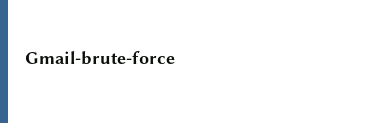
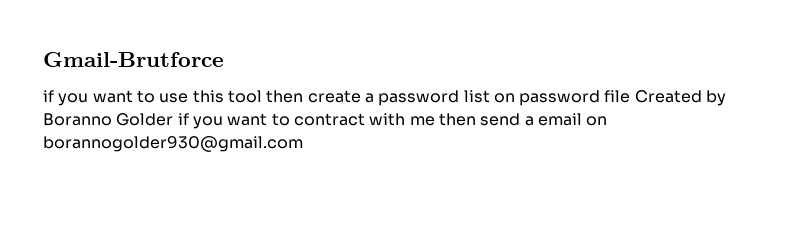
[25,51,175,65] Gmail-brute-force -> [43,52,224,67] [43,90,727,106] [43,113,608,129] [43,136,303,152] Gmail-Brutforce // if you want to use this tool then create a password list on password file Created by Boranno Golder if you want to contract with me then send a email on borannogolder930@gmail.com

